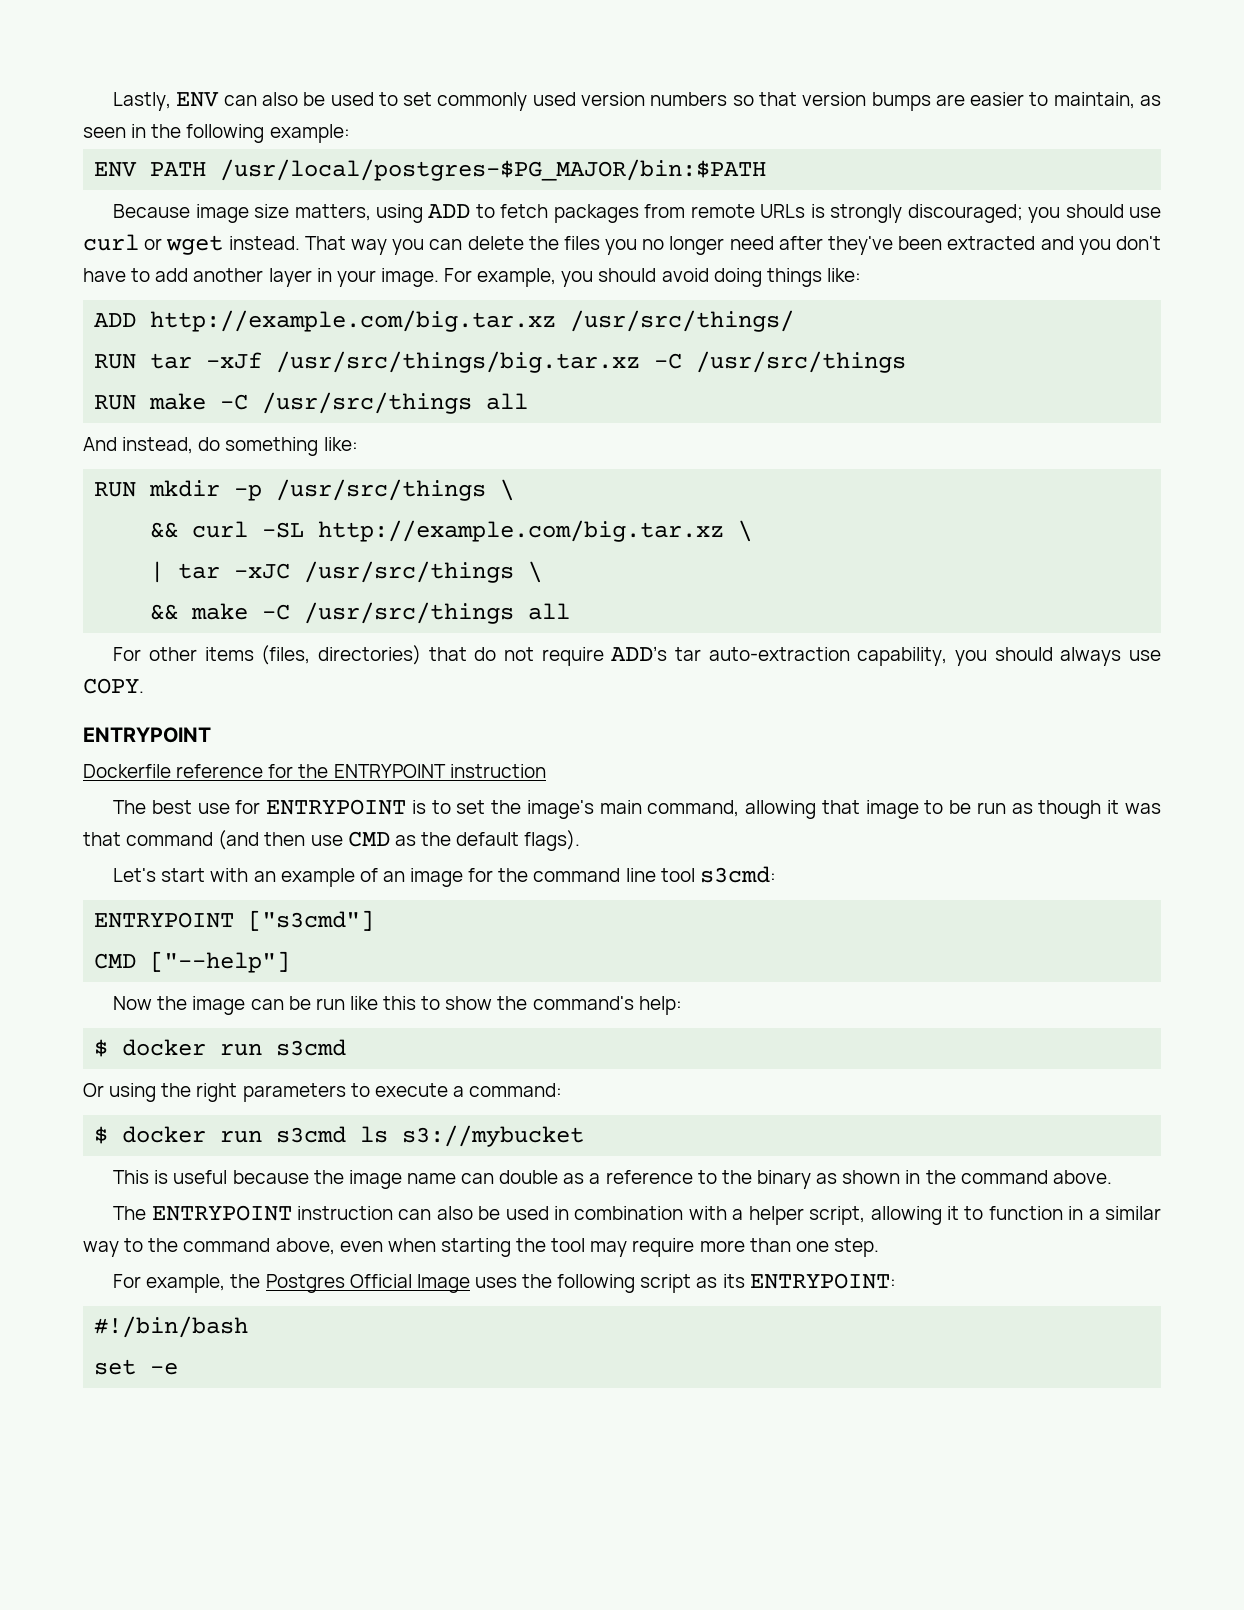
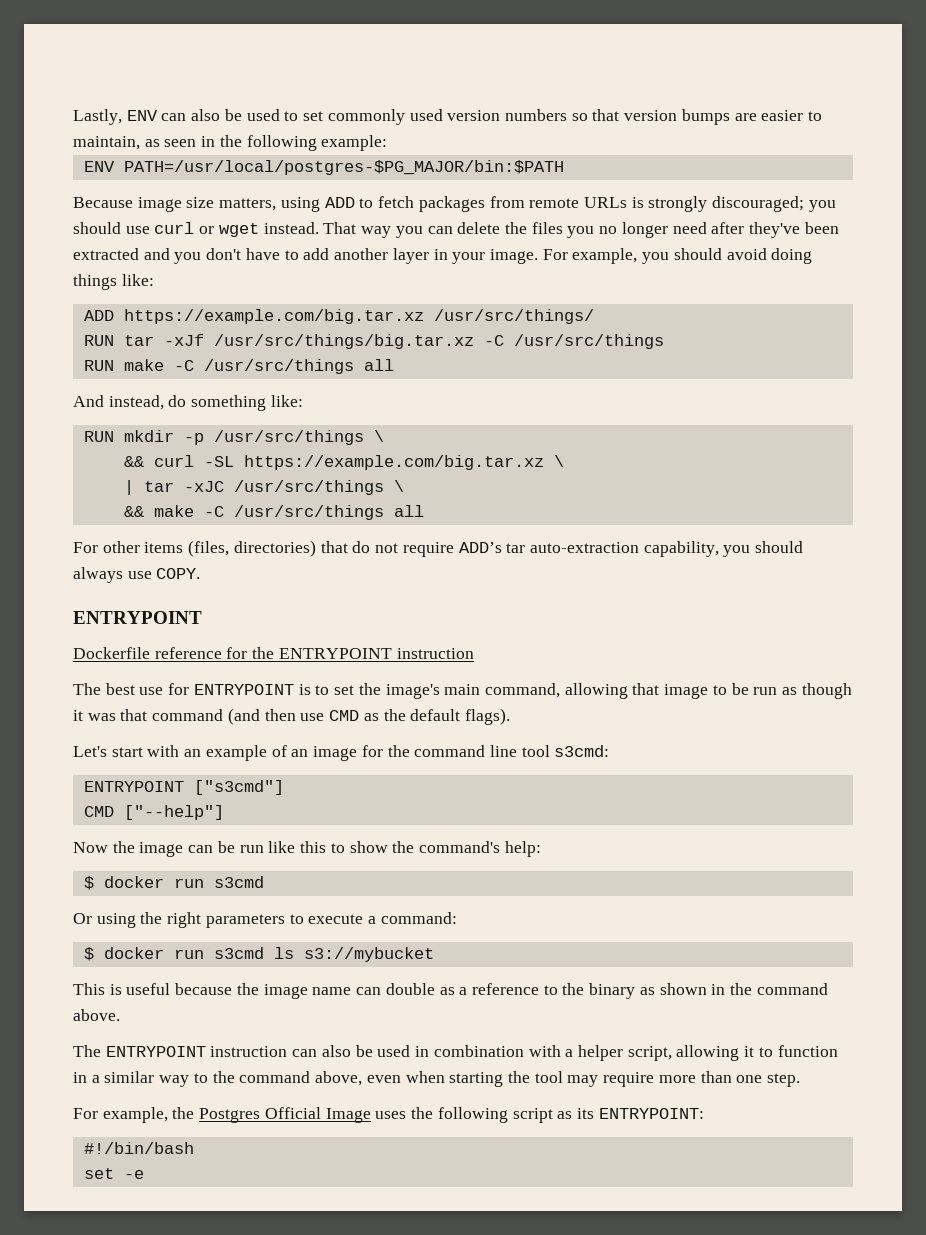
[150,159,767,181] PATH /usr/local/postgres-$PG_MAJOR/bin:$PATH -> [123,160,564,175] PATH=/usr/local/postgres-$PG_MAJOR/bin:$PATH
[150,310,557,332] http://example.com/big.tar.xz -> [123,309,424,324] https://example.com/big.tar.xz
[318,520,725,542] http://example.com/big.tar.xz -> [243,455,544,470] https://example.com/big.tar.xz

